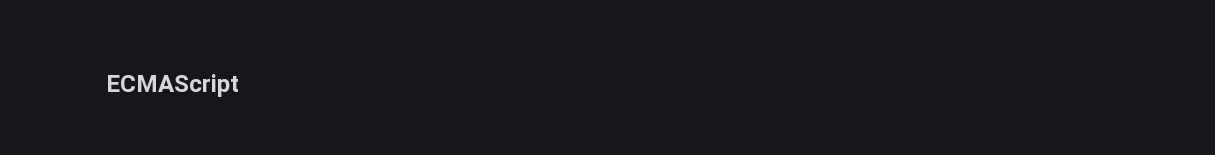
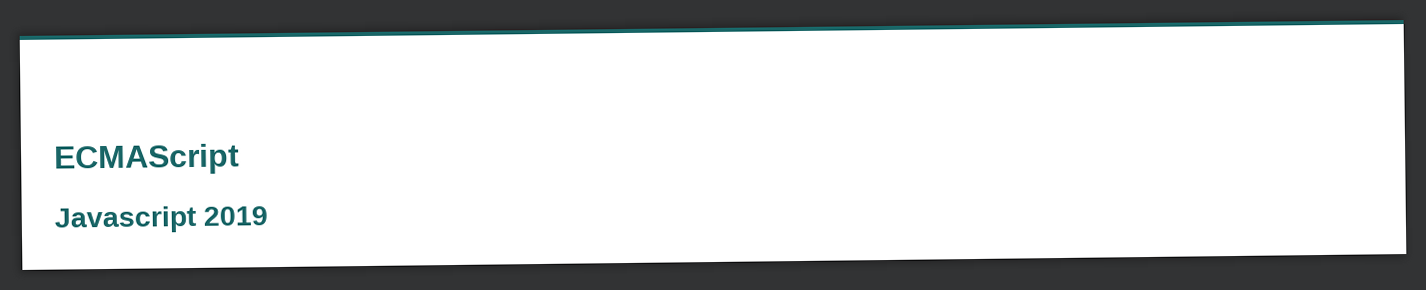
(239, 85) none -> [54,205,268,234] // Javascript 2019

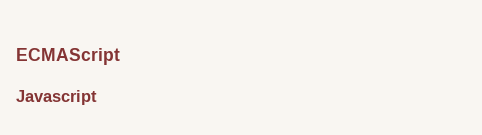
[203,206,268,226] 2019 -> (97, 97) none

